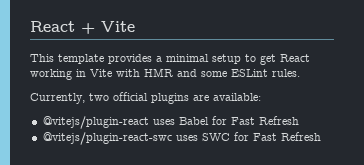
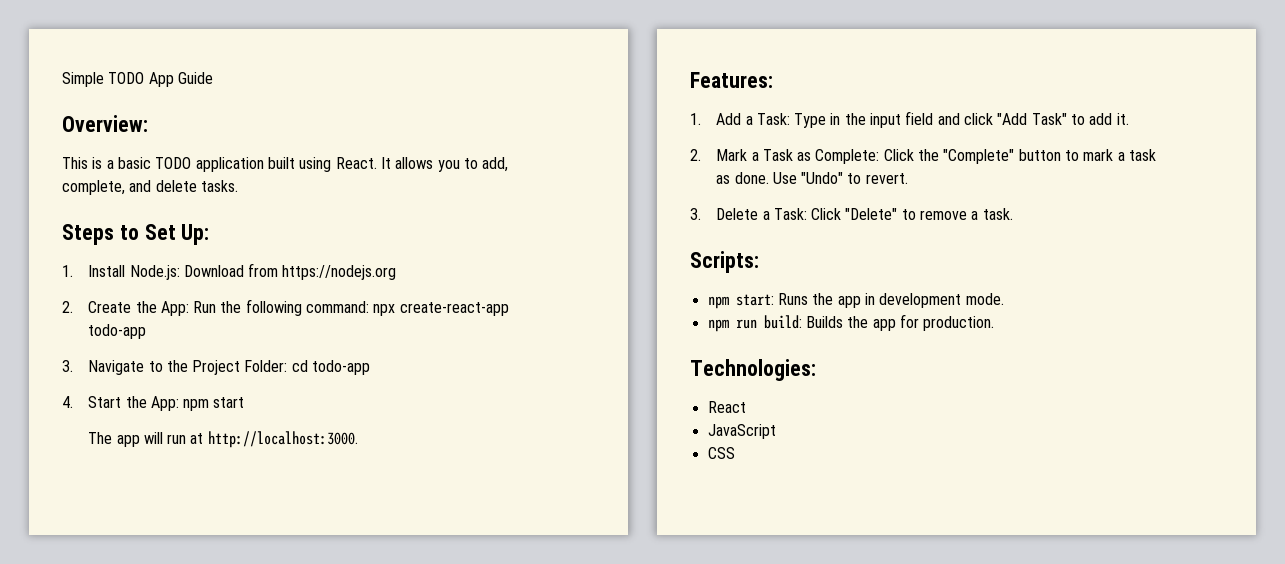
[30,21,135,34] [30,54,310,65] [30,68,300,80] [30,92,261,104] [42,116,299,129] [42,132,321,145] React + Vite // This template provides a minimal setup to get React working in Vite with HMR and some ESLint rules. // Currently, two official plugins are available: // @vitejs/plugin-react uses Babel for Fast Refresh // @vitejs/plugin-react-swc uses SWC for Fast Refresh -> [62,72,213,87] [62,115,148,132] [62,157,509,172] [62,180,238,195] [62,224,210,245] [62,263,397,280] [62,299,509,316] [88,324,147,339] [62,360,371,375] [62,396,245,411] [88,431,358,448] [690,72,773,88] [690,111,1129,128] [690,149,1157,164] [716,172,908,184] [690,208,1013,220] [690,251,759,273] [707,293,1004,309] [707,314,995,332] [690,359,816,381] [707,401,746,413] [707,424,776,439] [707,447,735,459] Simple TODO App Guide // Overview: // This is a basic TODO application built using React. It allows you to add, complete, and delete tasks. // Steps to Set Up: // 1. Install Node.js: Download from https://nodejs.org // 2. Create the App: Run the following command: npx create-react-app todo-app // 3. Navigate to the Project Folder: cd todo-app // 4. Start the App: npm start // The app will run at http://localhost:3000. // Features: // 1. Add a Task: Type in the input field and click "Add Task" to add it. // 2. Mark a Task as Complete: Click the "Complete" button to mark a task as done. Use "Undo" to revert. // 3. Delete a Task: Click "Delete" to remove a task. // Scripts: // npm start: Runs the app in development mode. // npm run build: Builds the app for production. // Technologies: // React // JavaScript // CSS

